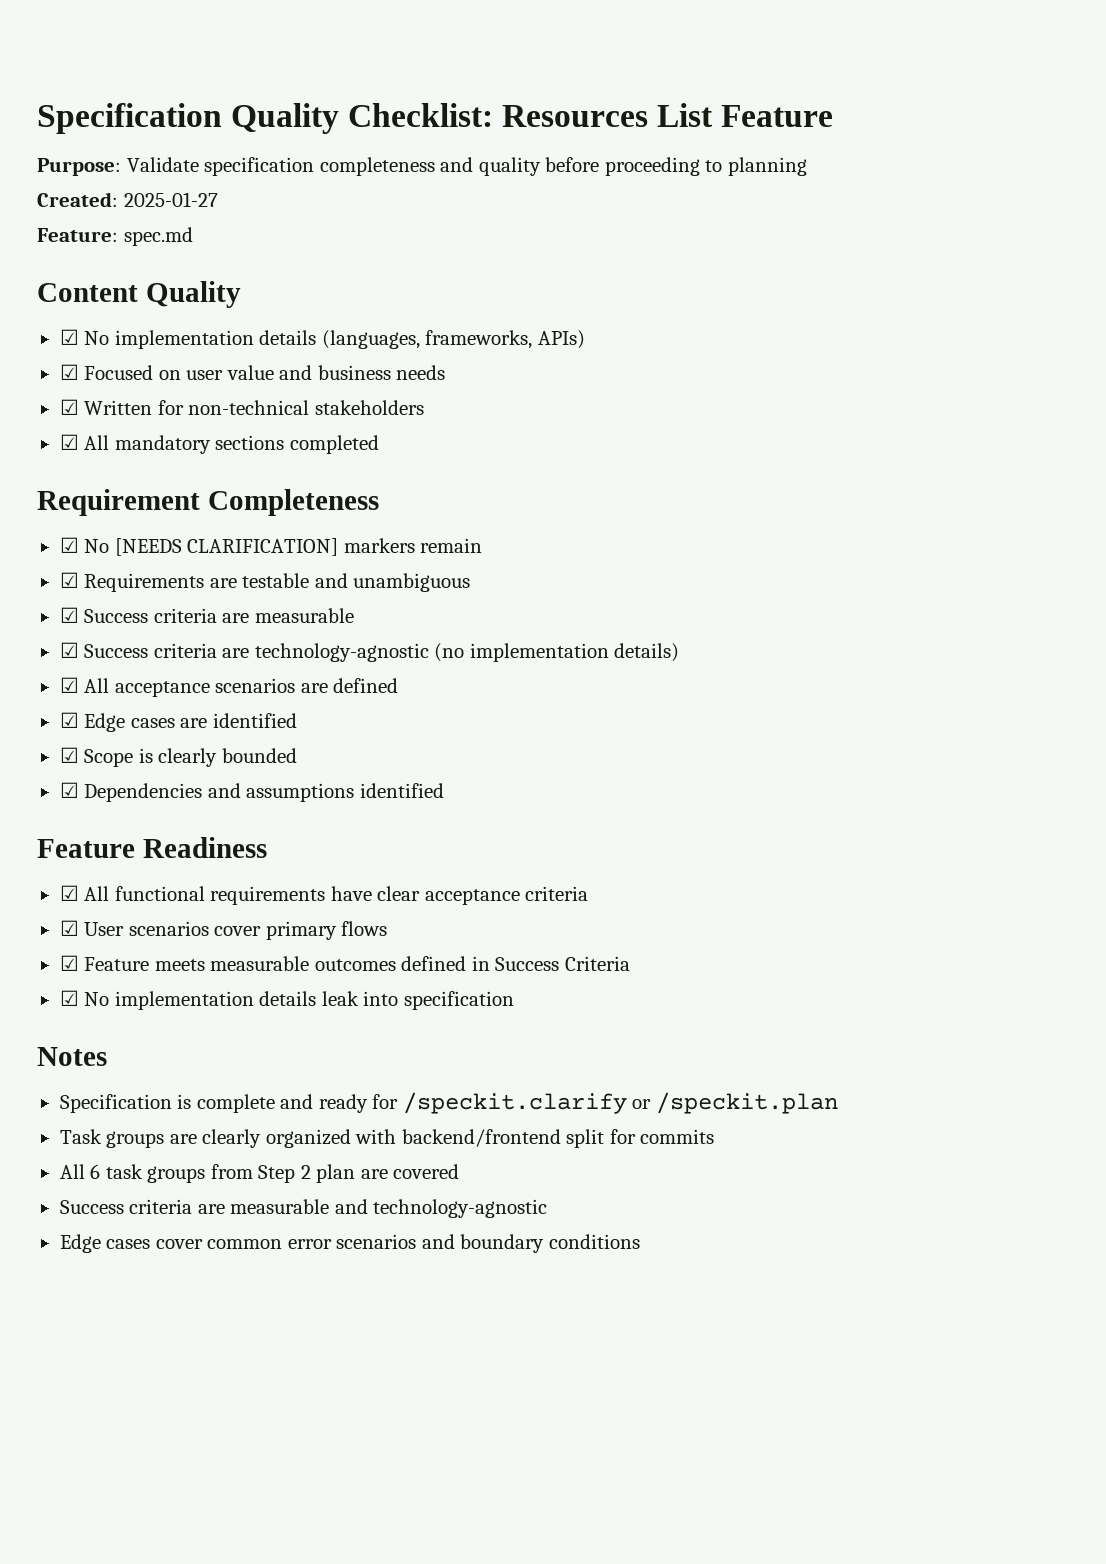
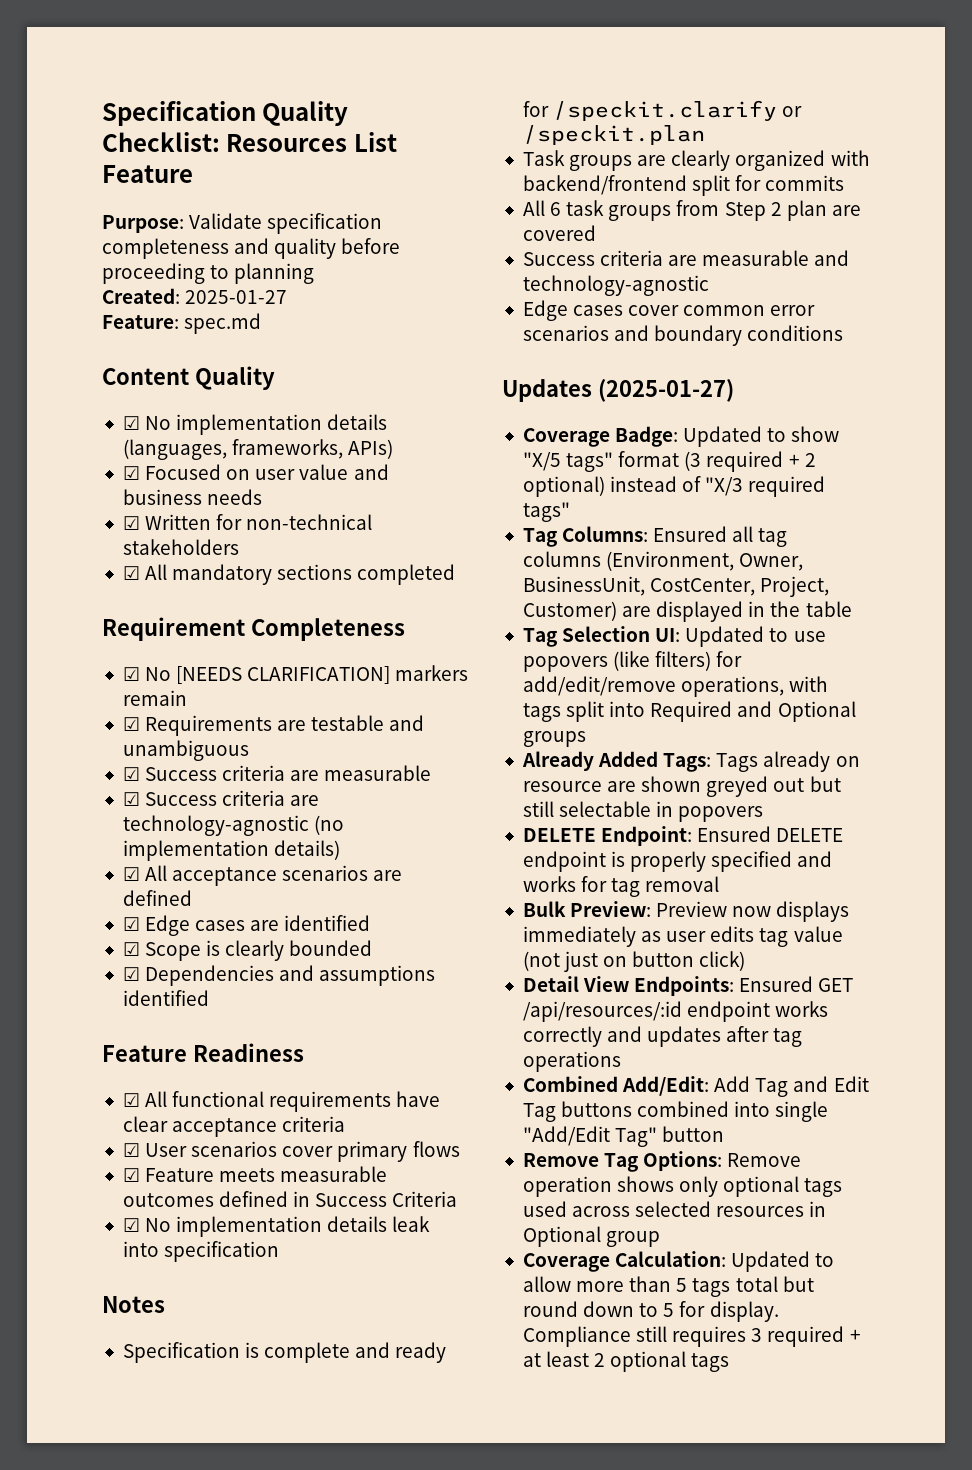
(640, 1241) none -> [502,379,734,402] [522,426,840,447] [522,451,816,472] [522,476,826,497] [522,502,570,522] [522,526,788,547] [522,551,804,571] [522,576,830,597] [522,601,852,622] [522,626,826,647] [522,651,743,672] [522,676,829,697] [522,701,856,722] [522,731,586,747] [521,751,860,772] [522,776,841,797] [522,801,764,822] [522,826,844,846] [522,851,833,872] [522,876,720,897] [522,901,850,922] [522,926,843,947] [522,951,746,972] [522,976,854,996] [522,1001,829,1022] [522,1026,803,1047] [522,1051,621,1072] [522,1076,869,1097] [522,1101,829,1122] [522,1126,725,1147] [522,1151,802,1172] [522,1176,843,1197] [522,1201,827,1217] [522,1226,661,1247] [522,1251,835,1272] [522,1276,814,1297] [522,1301,779,1322] [522,1326,861,1347] [522,1351,730,1372] // Updates (2025-01-27) // Coverage Badge: Updated to show "X/5 tags" format (3 required + 2 optional) instead of "X/3 required tags" // Tag Columns: Ensured all tag columns (Environment, Owner, BusinessUnit, CostCenter, Project, Customer) are displayed in the table // Tag Selection UI: Updated to use popovers (like filters) for add/edit/remove operations, with tags split into Required and Optional groups // Already Added Tags: Tags already on resource are shown greyed out but still selectable in popovers // DELETE Endpoint: Ensured DELETE endpoint is properly specified and works for tag removal // Bulk Preview: Preview now displays immediately as user edits tag value (not just on button click) // Detail View Endpoints: Ensured GET /api/resources/:id endpoint works correctly and updates after tag operations // Combined Add/Edit: Add Tag and Edit Tag buttons combined into single "Add/Edit Tag" button // Remove Tag Options: Remove operation shows only optional tags used across selected resources in Optional group // Coverage Calculation: Updated to allow more than 5 tags total but round down to 5 for display. Compliance still requires 3 required + at least 2 optional tags

